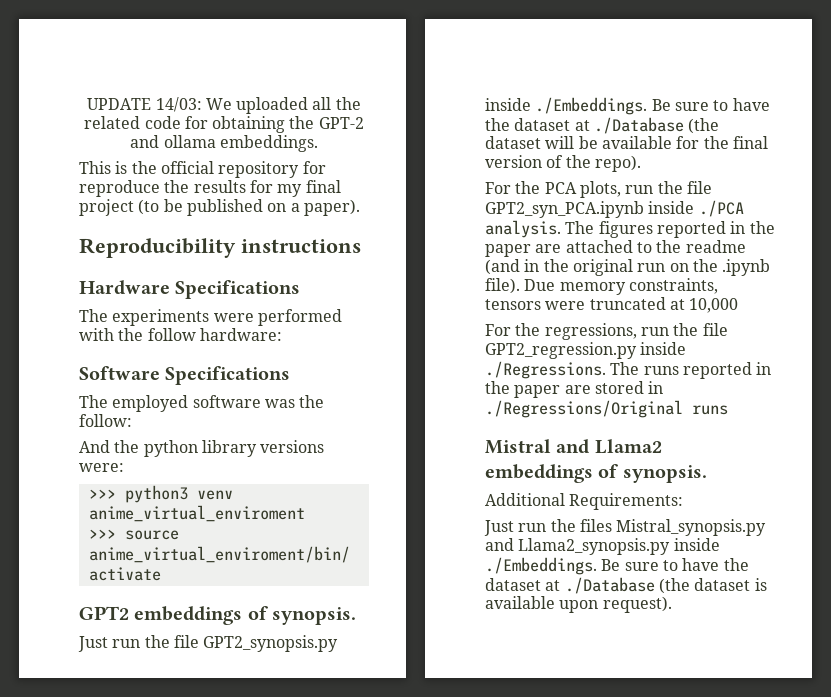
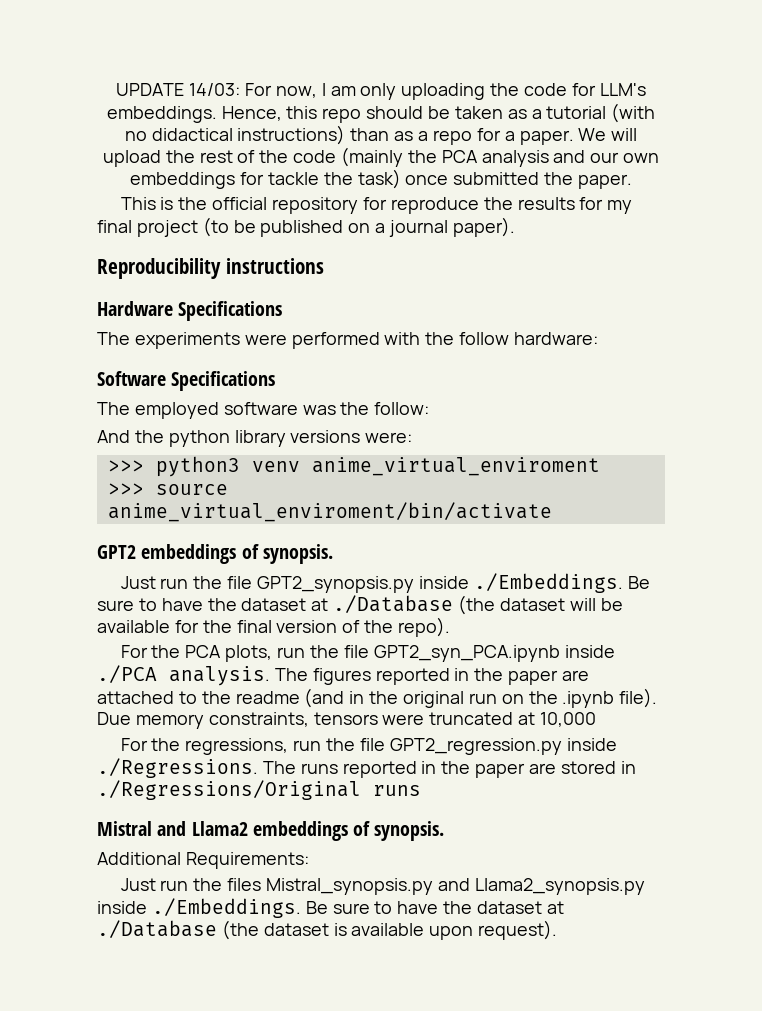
[205,97,361,114] [84,116,364,133] [130,135,318,152] We uploaded all the related code for obtaining the GPT-2 and ollama embeddings. -> [244,83,646,100] [106,103,656,123] [124,125,638,145] [102,147,660,167] [130,169,632,189] For now, I am only uploading the code for LLM's embeddings. Hence, this repo should be taken as a tutorial (with no didactical instructions) than as a repo for a paper. We will upload the rest of the code (mainly the PCA analysis and our own embeddings for tackle the task) once submitted the paper.
(300, 207) none -> [389,220,449,237] journal

